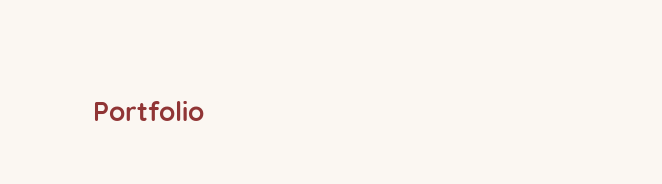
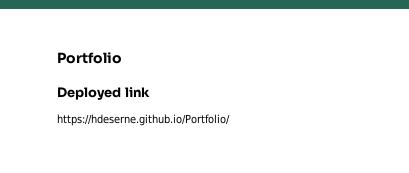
(204, 110) none -> [57,87,150,100] [57,114,230,126] // Deployed link // https://hdeserne.github.io/Portfolio/

